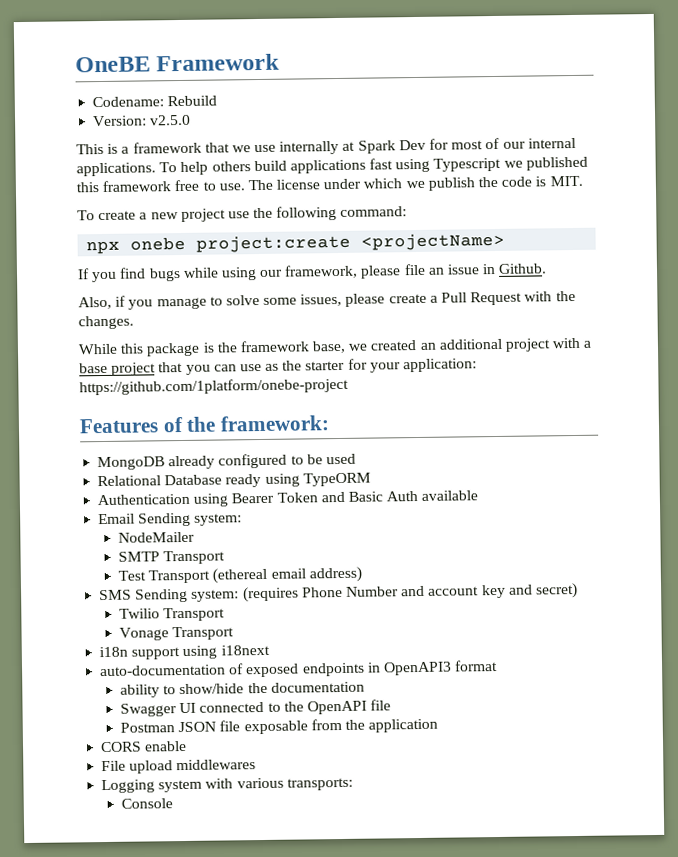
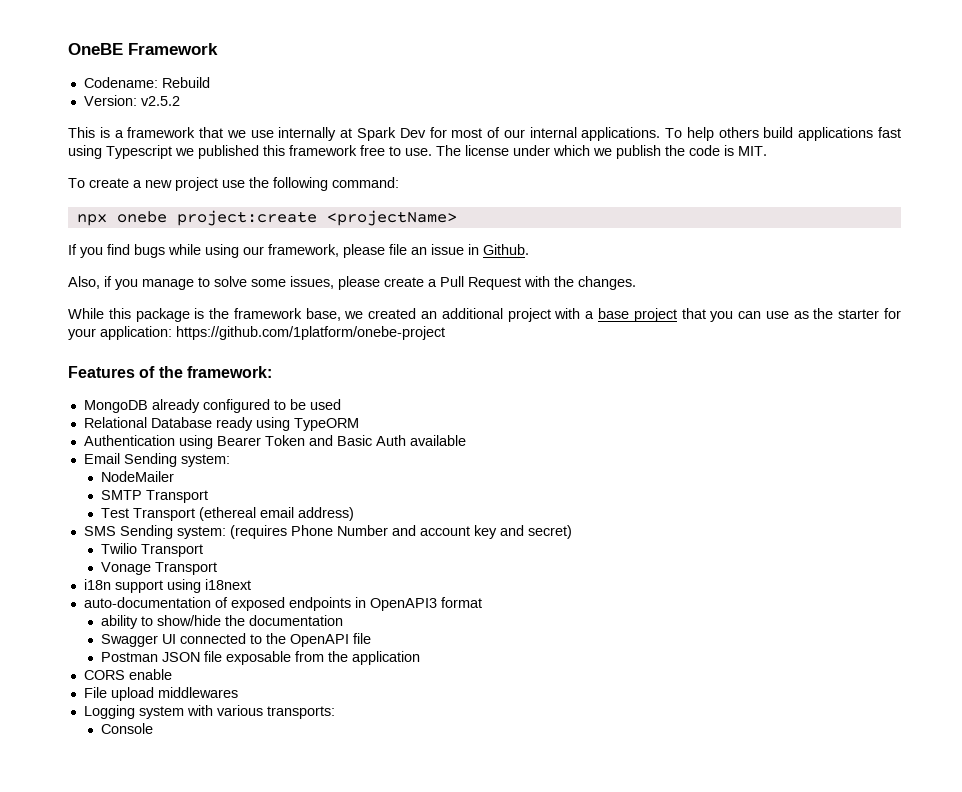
[149,114,192,126] v2.5.0 -> [140,96,180,106] v2.5.2

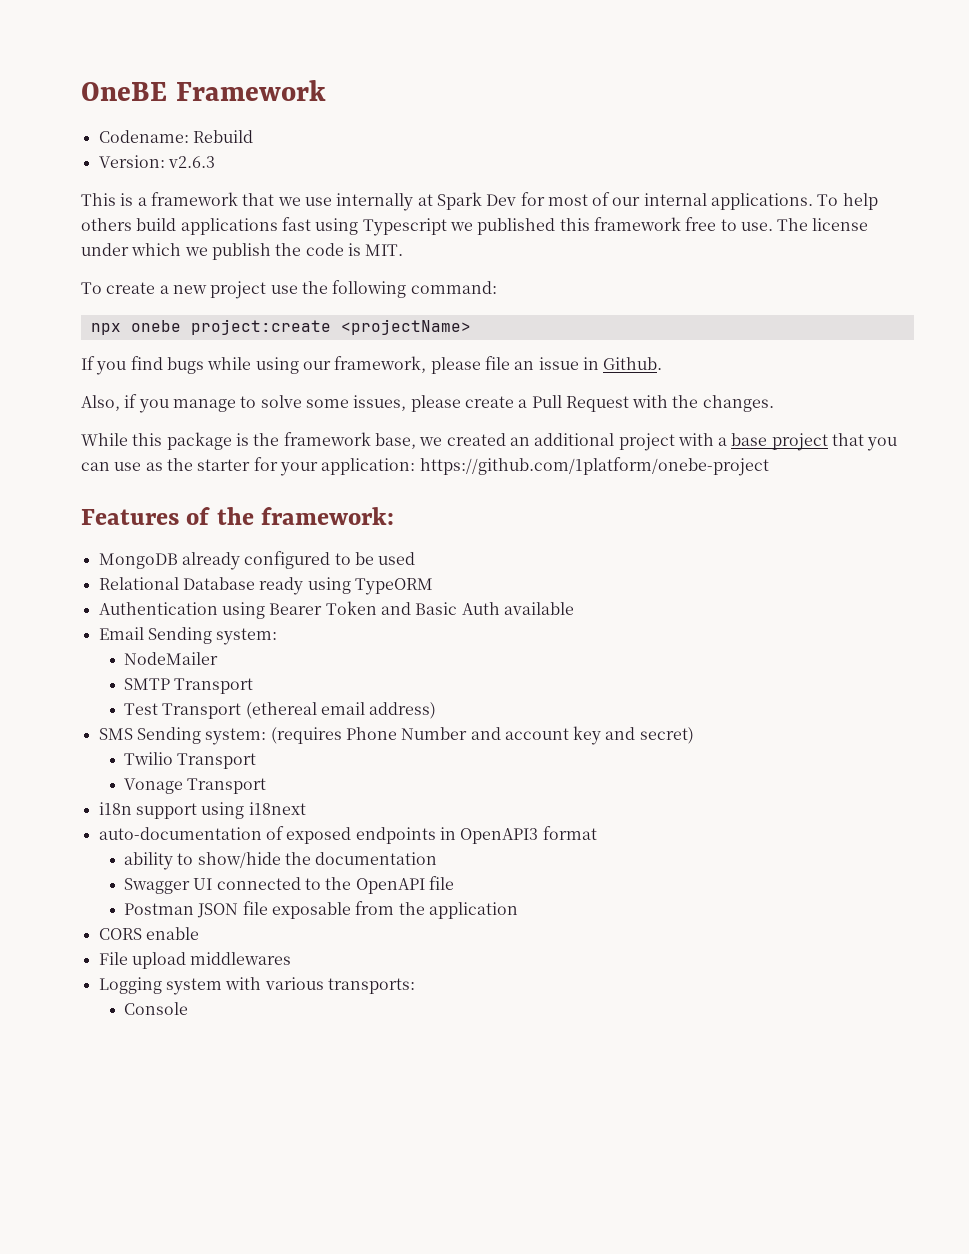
[140,96,180,106] v2.5.2 -> [167,156,215,168] v2.6.3

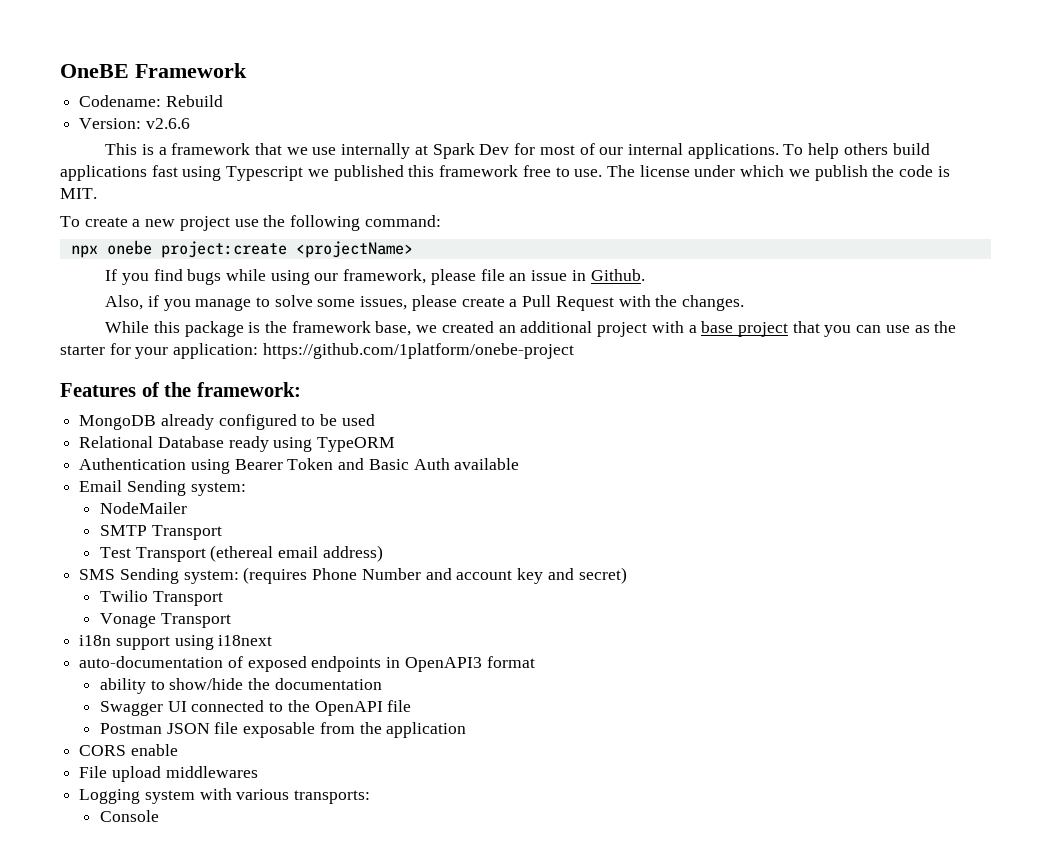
[167,156,215,168] v2.6.3 -> [145,118,190,129] v2.6.6

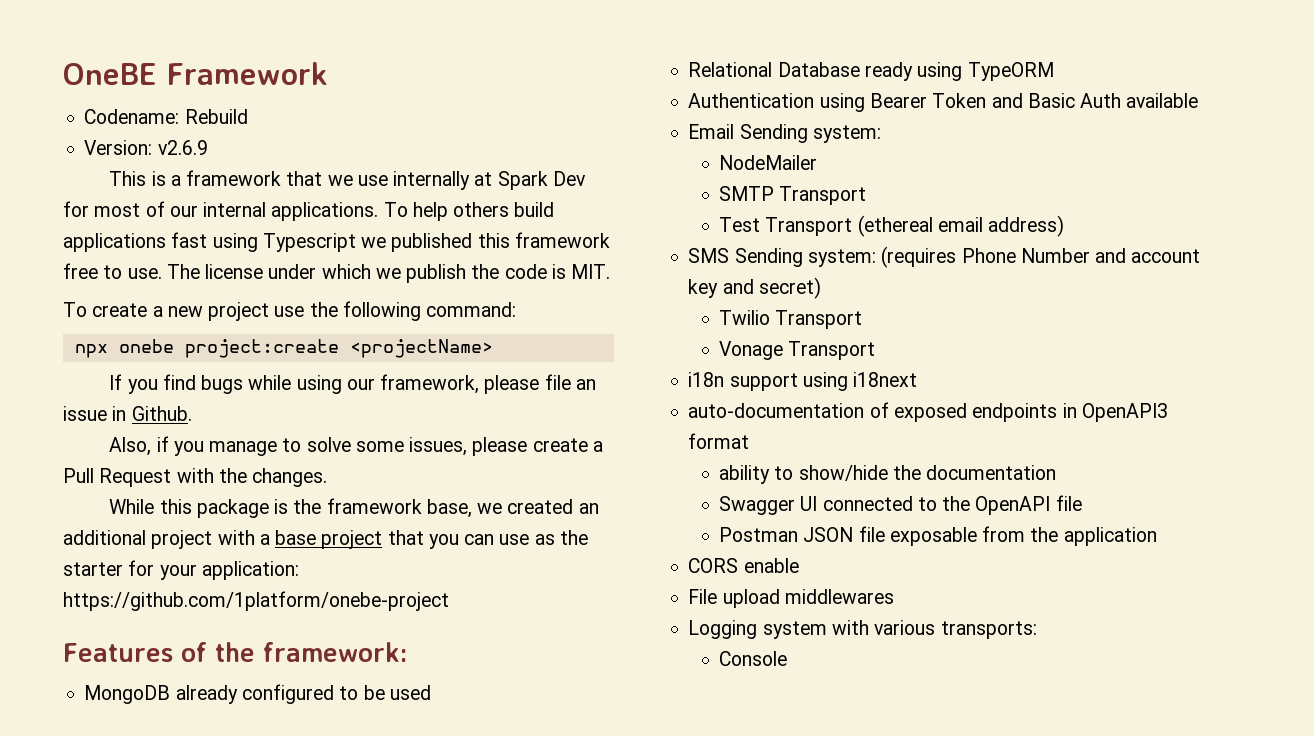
[145,118,190,129] v2.6.6 -> [157,140,208,155] v2.6.9

